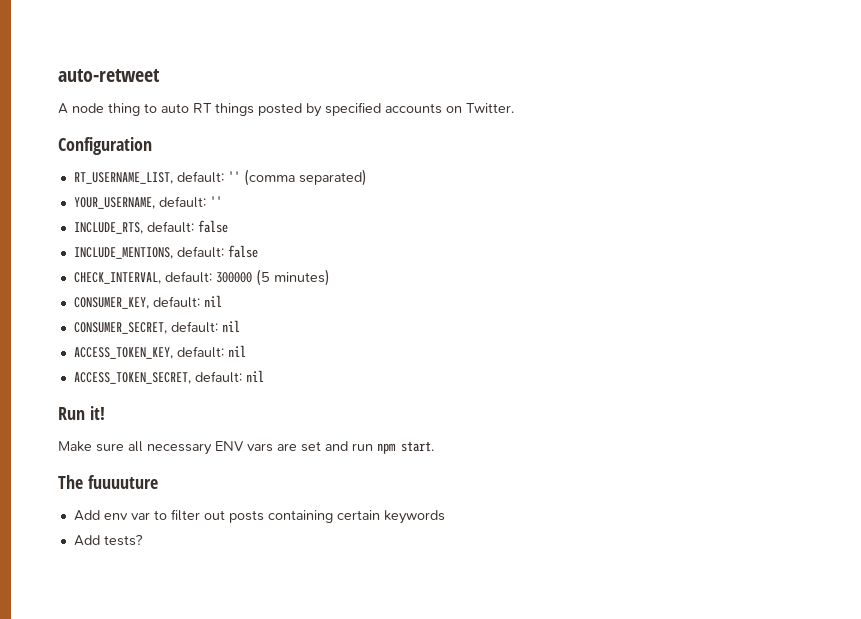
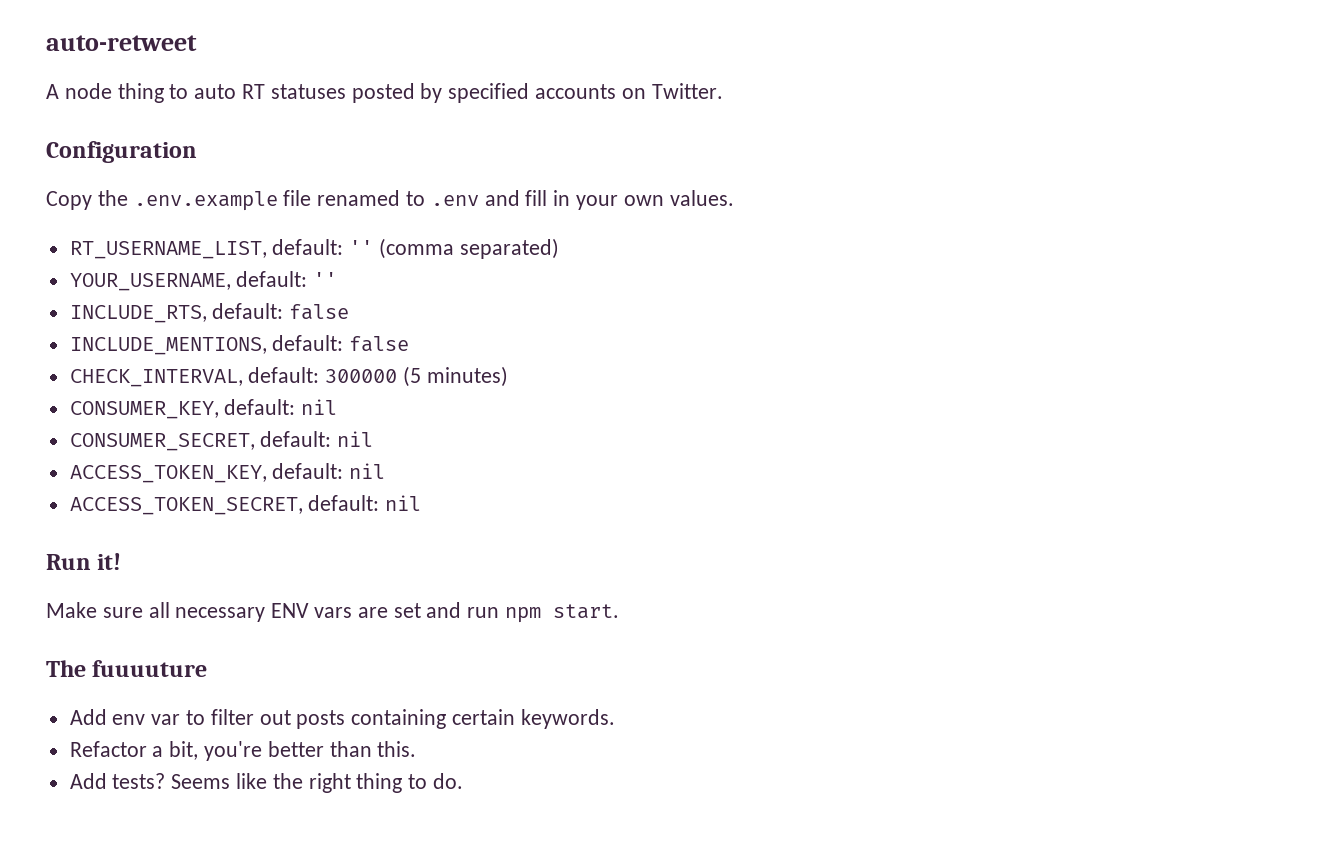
[215,103,254,116] things -> [270,84,346,99] statuses
(152, 146) none -> [46,190,734,211] // Copy the .env.example file renamed to .env and fill in your own values.
[383,510,445,524] [73,534,143,546] keywords // Add tests? -> [520,709,615,729] [69,741,417,761] [69,773,464,793] keywords. // Refactor a bit, you're better than this. // Add tests? Seems like the right thing to do.

